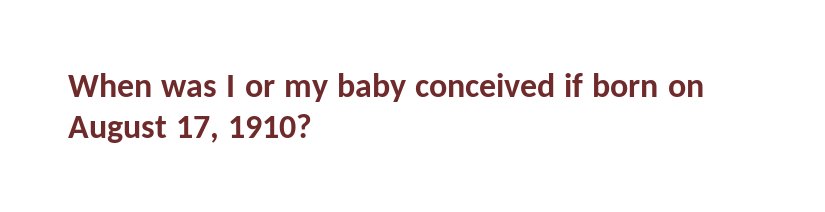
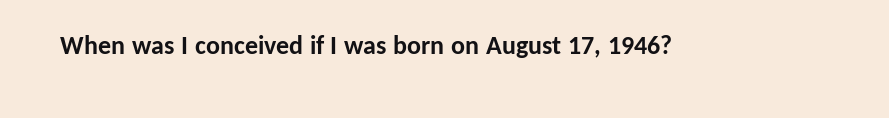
[244,73,584,102] or my baby conceived if -> [194,35,387,54] conceived if I was
[228,114,313,138] 1910? -> [607,35,672,54] 1946?

